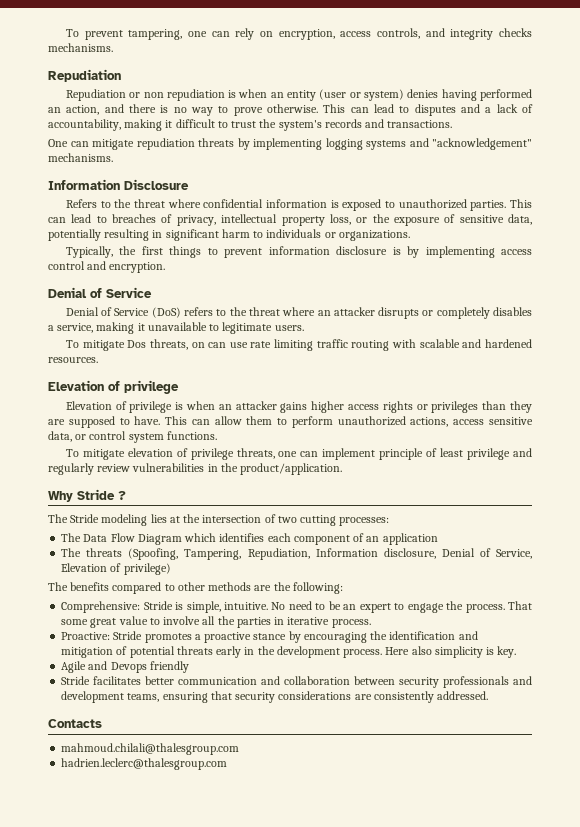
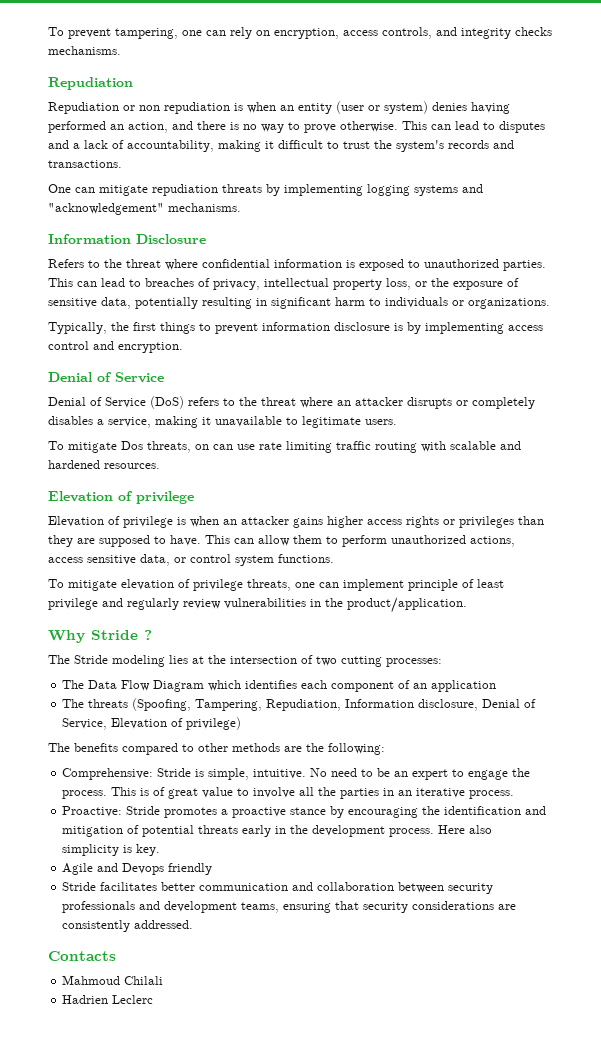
[507,601,532,610] [61,619,89,625] That some -> [111,787,166,796] This is of
(285, 621) none -> [398,790,413,796] an
[61,743,240,755] [61,758,228,770] mahmoud.chilali@thalesgroup.com // hadrien.leclerc@thalesgroup.com -> [62,975,164,985] [62,995,154,1004] Mahmoud Chilali // Hadrien Leclerc

